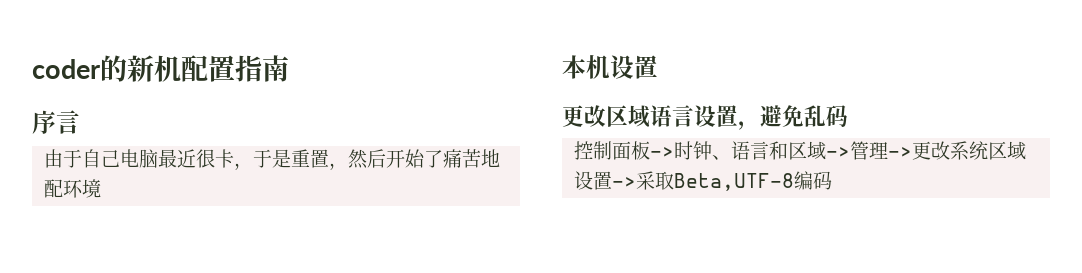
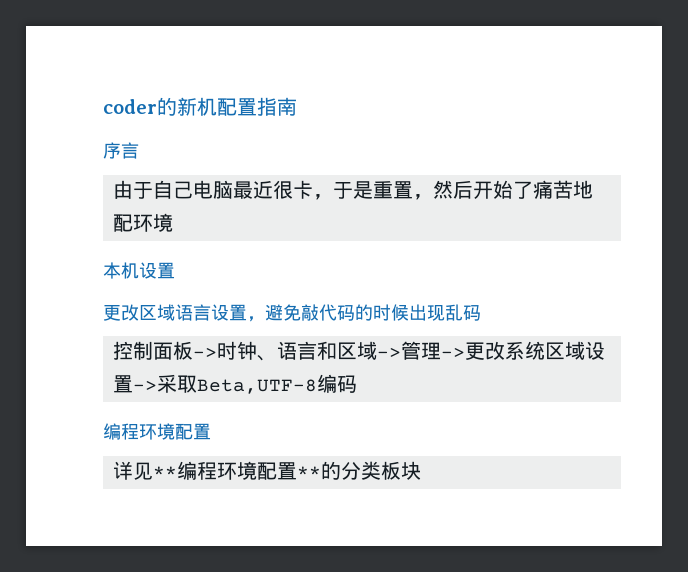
(804, 116) none -> [301,304,445,321] 敲代码的时候出现
(832, 180) none -> [103,423,211,440] [112,461,421,480] // 编程环境配置 // 详见**编程环境配置**的分类板块

